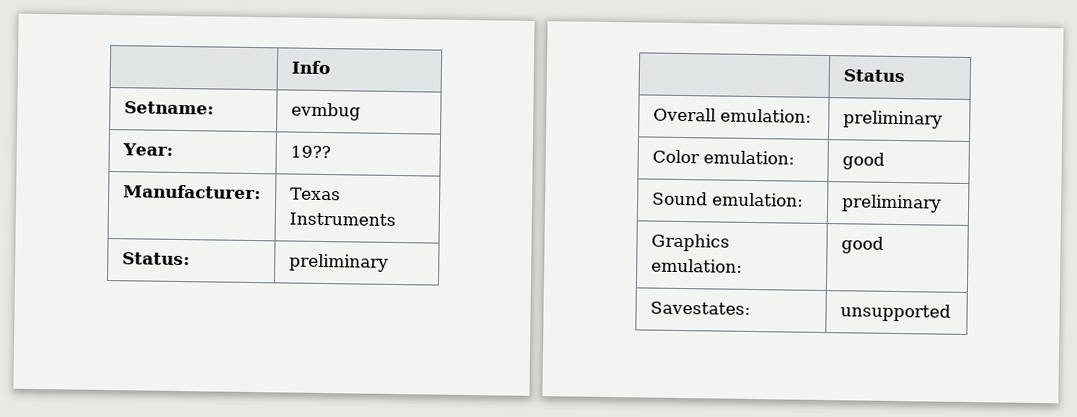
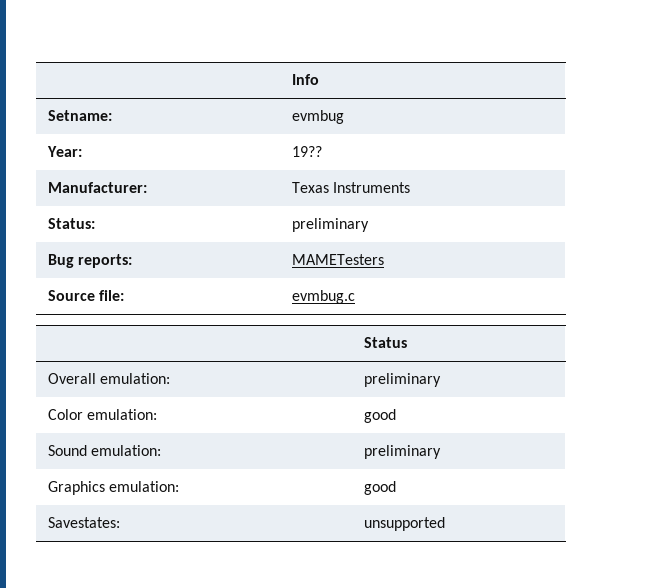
(389, 262) none -> [47,254,132,268] [291,254,384,265] [47,290,124,301] [291,290,355,304] // Bug reports: | MAMETesters // Source file: | evmbug.c

